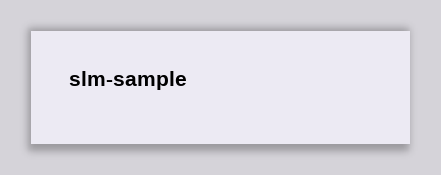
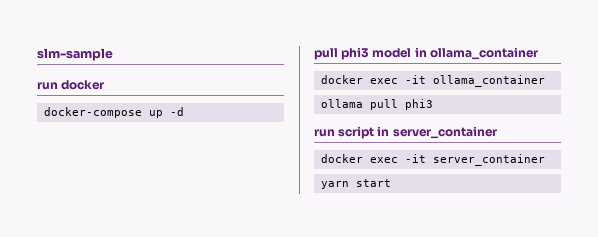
(187, 80) none -> [37,80,105,90] [43,107,184,118] [314,47,538,60] [320,75,545,87] [320,99,433,110] [314,126,497,139] [320,154,545,166] [320,179,391,189] // run docker // docker-compose up -d // pull phi3 model in ollama_container // docker exec -it ollama_container // ollama pull phi3 // run script in server_container // docker exec -it server_container // yarn start

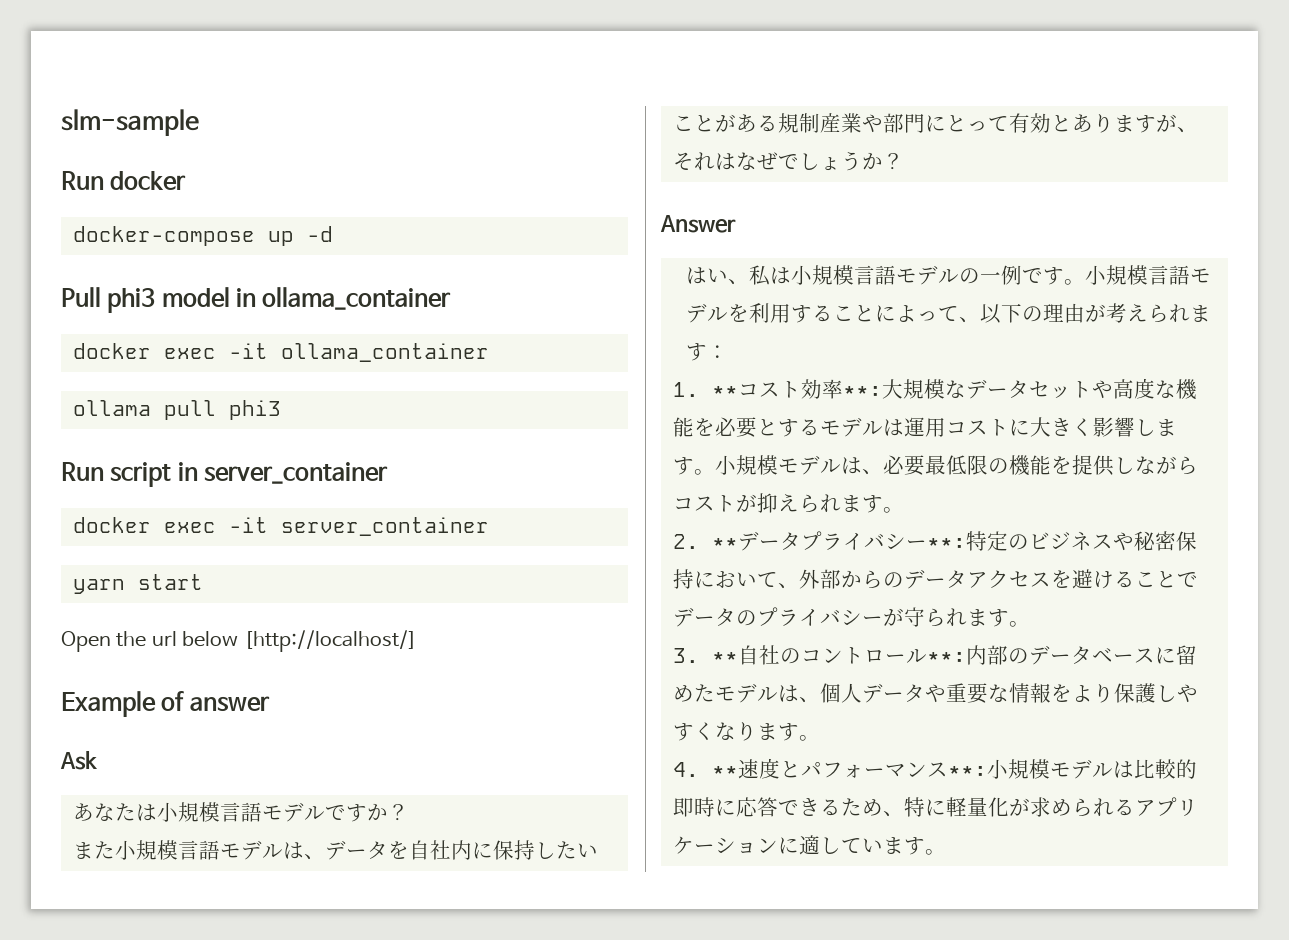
[37,82,58,90] run -> [61,171,104,190] Run
[314,48,338,60] pull -> [61,287,101,307] Pull
[314,129,335,137] run -> [61,462,104,481] Run
(391, 183) none -> [61,630,417,652] [61,691,270,717] [60,751,98,770] [73,802,409,822] [73,840,598,860] [673,113,1198,133] [673,151,904,171] [660,215,736,233] [686,265,1211,286] [686,303,1211,324] [686,343,728,361] [673,378,1197,400] [673,417,1177,438] [673,455,1198,476] [673,493,904,513] [673,531,1197,551] [673,569,1198,589] [673,607,1030,627] [673,645,1197,665] [673,683,1198,704] [673,722,820,741] [673,758,1197,779] [673,797,1198,817] [673,835,946,855] // Open the url below [http://localhost/] // Example of answer // Ask // あなたは小規模言語モデルですか？ // また小規模言語モデルは、データを自社内に保持したいことがある規制産業や部門にとって有効とありますが、それはなぜでしょうか？ // Answer // はい、私は小規模言語モデルの一例です。小規模言語モデルを利用することによって、以下の理由が考えられます： // 1. **コスト効率**:大規模なデータセットや高度な機能を必要とするモデルは運用コストに大きく影響します。小規模モデルは、必要最低限の機能を提供しながらコストが抑えられます。 // 2. **データプライバシー**:特定のビジネスや秘密保持において、外部からのデータアクセスを避けることでデータのプライバシーが守られます。 // 3. **自社のコントロール**:内部のデータベースに留めたモデルは、個人データや重要な情報をより保護しやすくなります。 // 4. **速度とパフォーマンス**:小規模モデルは比較的即時に応答できるため、特に軽量化が求められるアプリケーションに適しています。

